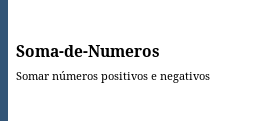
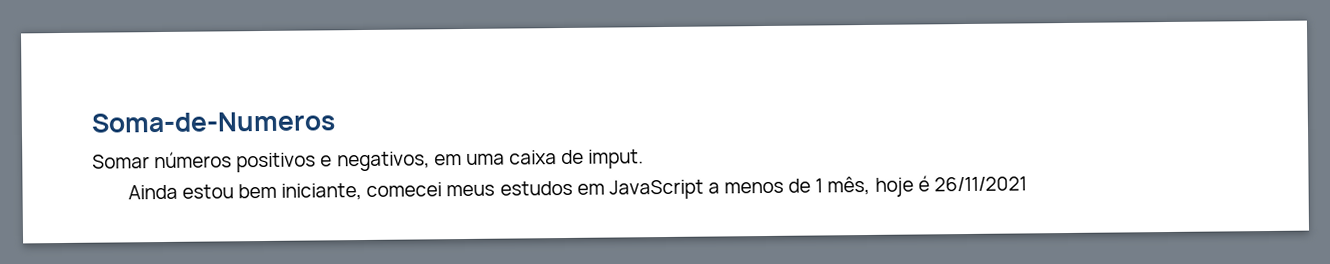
[160,72,210,83] negativos -> [336,149,645,172] [127,175,1027,201] negativos, em uma caixa de imput. // Ainda estou bem iniciante, comecei meus estudos em JavaScript a menos de 1 mês, hoje é 26/11/2021

